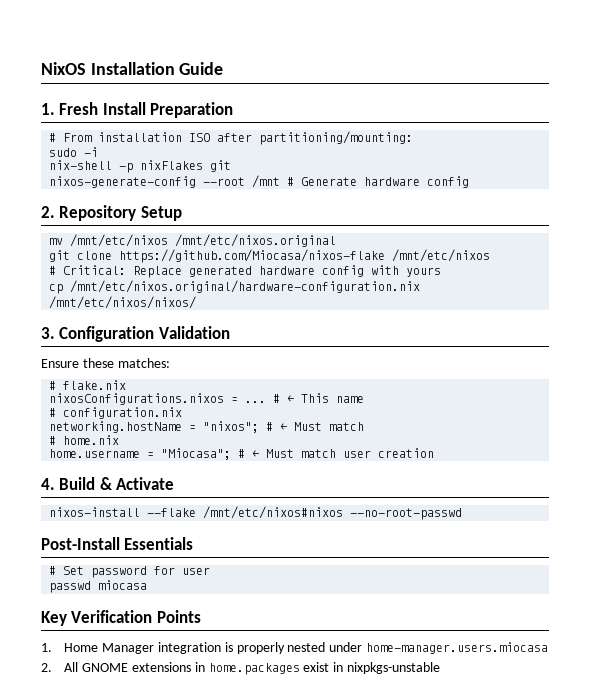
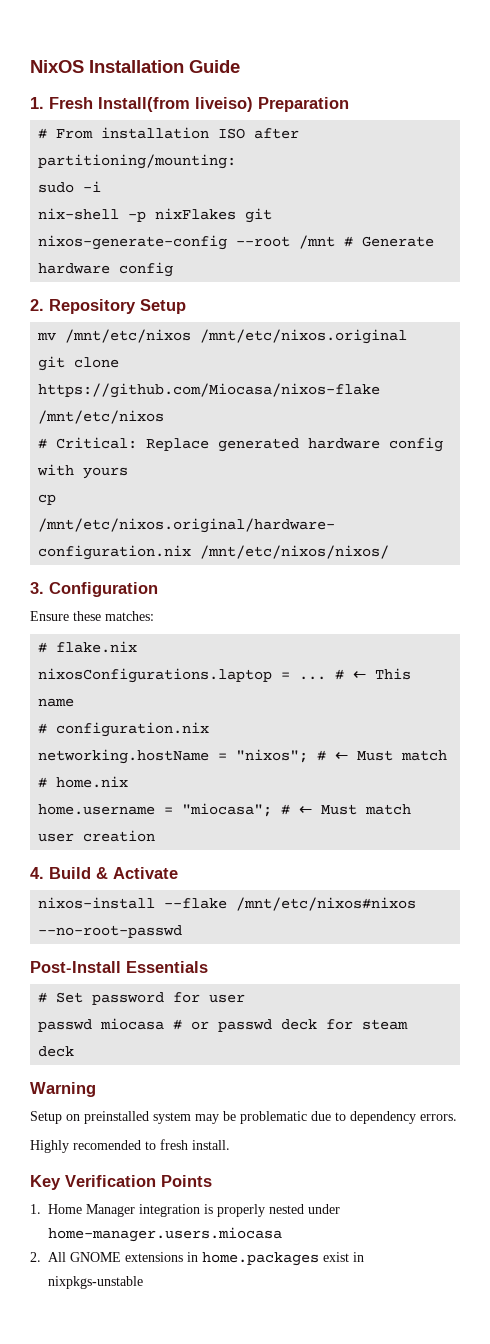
[102,102,146,115] Install -> [98,97,253,112] Install(from liveiso)
[158,326,230,339] Validation -> (158, 589) none
[49,393,225,405] nixosConfigurations.nixos -> [38,668,273,683] nixosConfigurations.laptop
[161,448,232,460] "Miocasa"; -> [182,803,273,817] "miocasa";
(148, 585) none -> [173,1019,409,1032] [38,1046,75,1057] [30,1082,96,1097] [30,1111,457,1124] [30,1139,230,1153] # or passwd deck for steam deck // Warning // Setup on preinstalled system may be problematic due to dependency errors. // Highly recomended to fresh install.

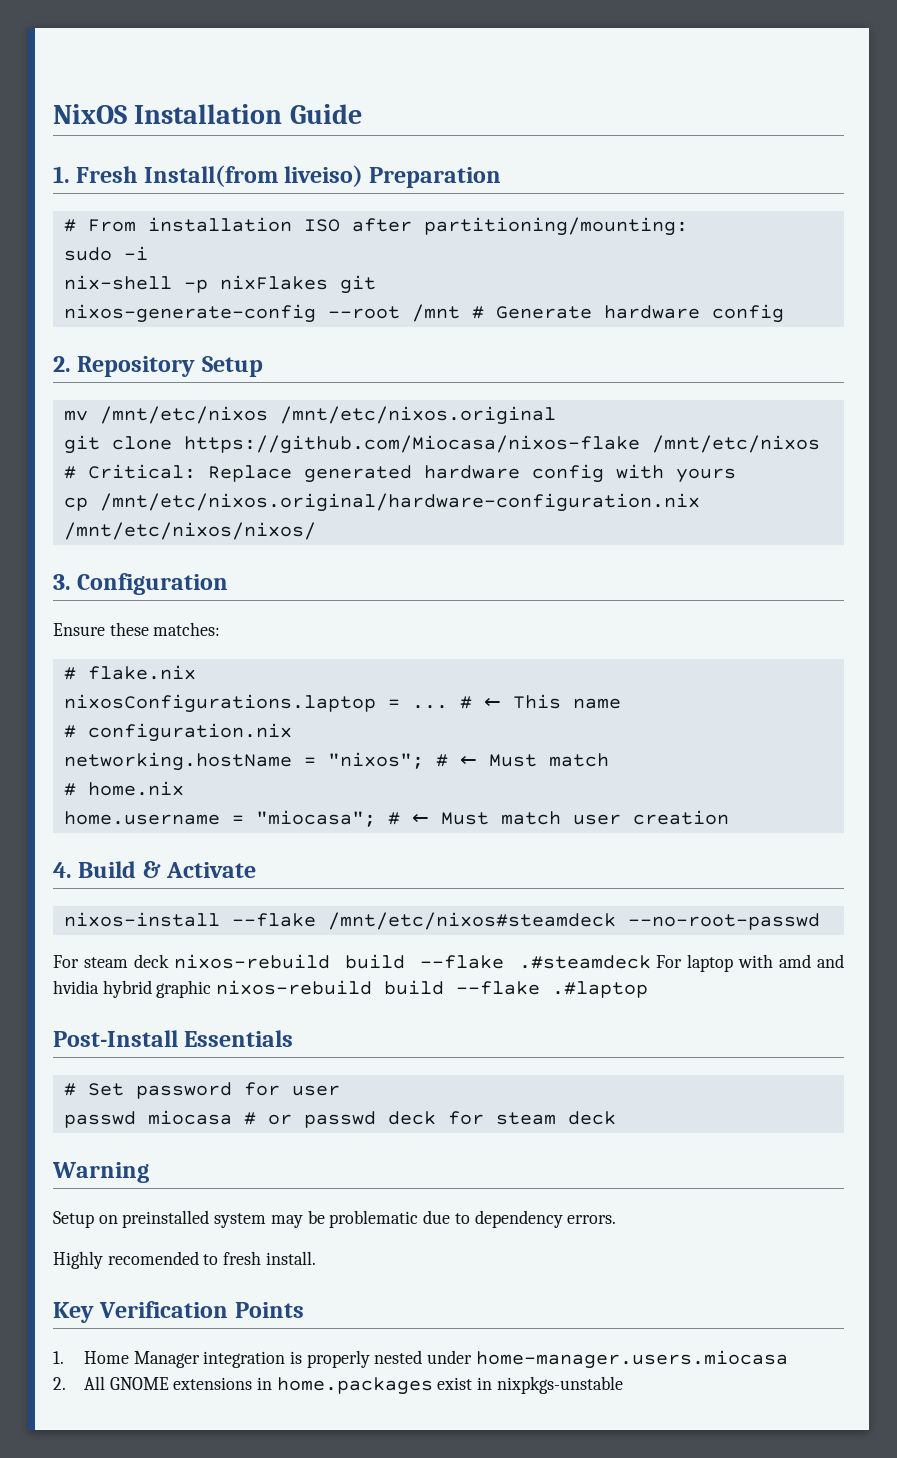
[236,897,417,911] /mnt/etc/nixos#nixos -> [327,912,616,930] /mnt/etc/nixos#steamdeck
(183, 931) none -> [53,954,844,972] [53,980,649,998] // For steam deck nixos-rebuild build --flake .#steamdeck For laptop with amd and hvidia hybrid graphic nixos-rebuild build --flake .#laptop

